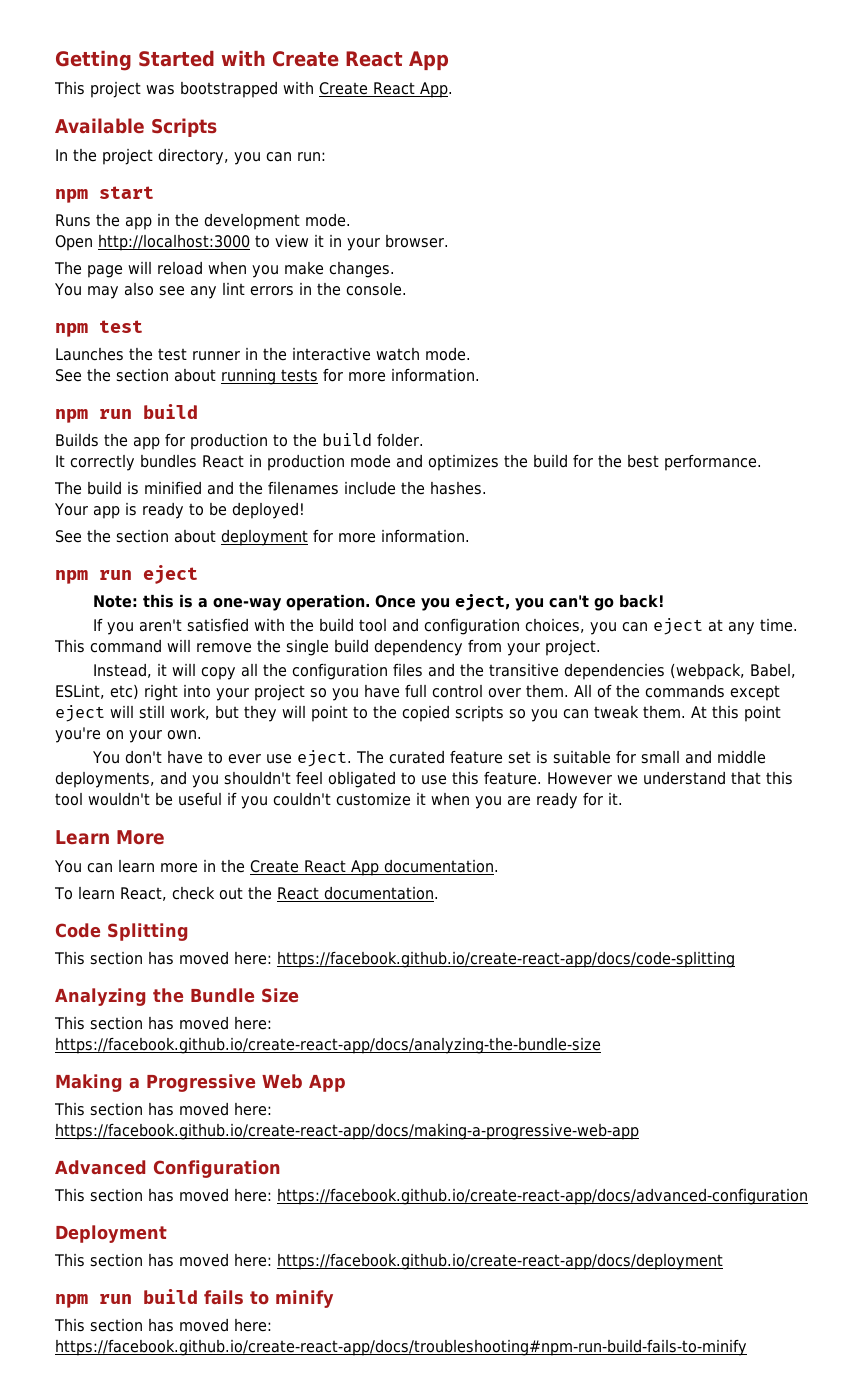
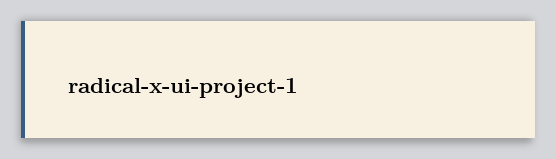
[55,50,449,71] [54,81,453,98] [55,118,217,137] [55,148,326,165] [55,186,154,203] [55,213,351,230] [55,234,449,251] [54,261,395,278] [54,282,407,299] [55,320,143,337] [55,347,471,361] [55,368,480,385] [55,404,198,423] [55,433,424,450] [55,454,762,471] [54,481,487,495] [54,502,305,519] [55,529,470,546] [55,565,198,584] [93,594,666,611] [93,618,799,635] [54,639,601,656] [93,663,797,680] [55,684,780,701] [55,705,781,722] [55,727,202,743] [92,750,767,767] [55,771,793,788] [55,792,623,809] [55,830,165,845] [54,859,499,876] [54,886,439,901] [55,923,189,941] [54,951,735,968] [55,988,299,1006] [54,1016,272,1030] [55,1037,601,1054] [55,1074,346,1092] [54,1102,272,1116] [55,1123,639,1140] [55,1160,281,1178] [54,1188,808,1205] [55,1225,167,1243] [54,1253,723,1270] [55,1289,334,1308] [54,1318,272,1332] [55,1339,747,1356] Getting Started with Create React App // This project was bootstrapped with Create React App. // Available Scripts // In the project directory, you can run: // npm start // Runs the app in the development mode. // Open http://localhost:3000 to view it in your browser. // The page will reload when you make changes. // You may also see any lint errors in the console. // npm test // Launches the test runner in the interactive watch mode. // See the section about running tests for more information. // npm run build // Builds the app for production to the build folder. // It correctly bundles React in production mode and optimizes the build for the best performance. // The build is minified and the filenames include the hashes. // Your app is ready to be deployed! // See the section about deployment for more information. // npm run eject // Note: this is a one-way operation. Once you eject, you can't go back! // If you aren't satisfied with the build tool and configuration choices, you can eject at any time. This command will remove the single build dependency from your project. // Instead, it will copy all the configuration files and the transitive dependencies (webpack, Babel, ESLint, etc) right into your project so you have full control over them. All of the commands except eject will still work, but they will point to the copied scripts so you can tweak them. At this point you're on your own. // You don't have to ever use eject. The curated feature set is suitable for small and middle deployments, and you shouldn't feel obligated to use this feature. However we understand that this tool wouldn't be useful if you couldn't customize it when you are ready for it. // Learn More // You can learn more in the Create React App documentation. // To learn React, check out the React documentation. // Code Splitting // This section has moved here: https://facebook.github.io/create-react-app/docs/code-splitting // Analyzing the Bundle Size // This section has moved here: https://facebook.github.io/create-react-app/docs/analyzing-the-bundle-size // Making a Progressive Web App // This section has moved here: https://facebook.github.io/create-react-app/docs/making-a-progressive-web-app // Advanced Configuration // This section has moved here: https://facebook.github.io/create-react-app/docs/advanced-configuration // Deployment // This section has moved here: https://facebook.github.io/create-react-app/docs/deployment // npm run build fails to minify // This section has moved here: https://facebook.github.io/create-react-app/docs/troubleshooting#npm-run-build-fails-to-minify -> [68,78,298,98] radical-x-ui-project-1

